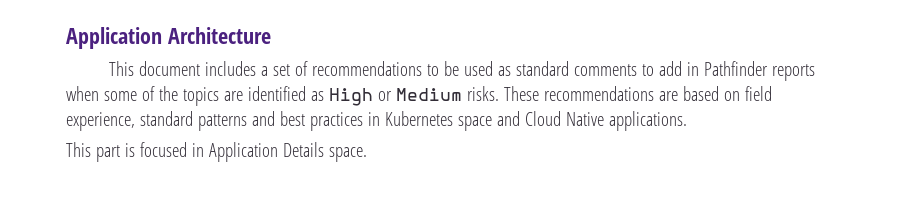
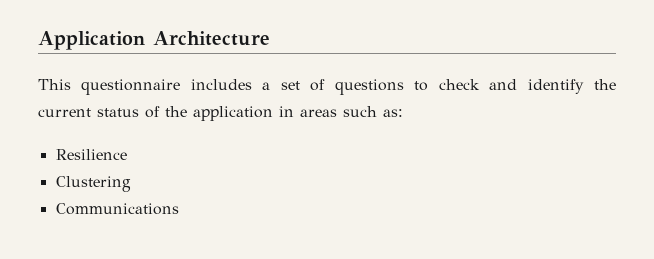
[139,61,201,76] document -> [81,79,181,95] questionnaire
[312,61,816,81] [66,86,772,106] [66,111,687,131] [66,142,367,162] recommendations to be used as standard comments to add in Pathfinder reports when some of the topics are identified as High or Medium risks. These recommendations are based on field experience, standard patterns and best practices in Kubernetes space and Cloud Native applications. // This part is focused in Application Details space. -> [334,79,616,95] [38,106,403,121] [55,149,127,160] [55,176,131,192] [55,203,179,215] questions to check and identify the current status of the application in areas such as: // Resilience // Clustering // Communications

